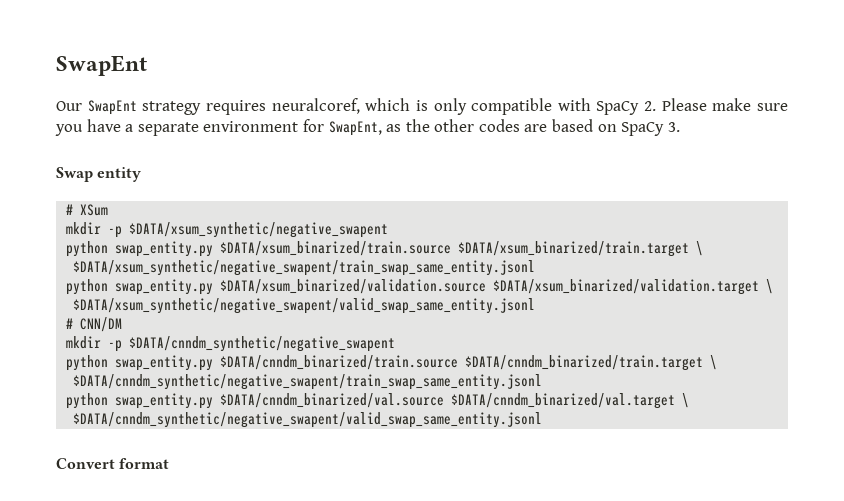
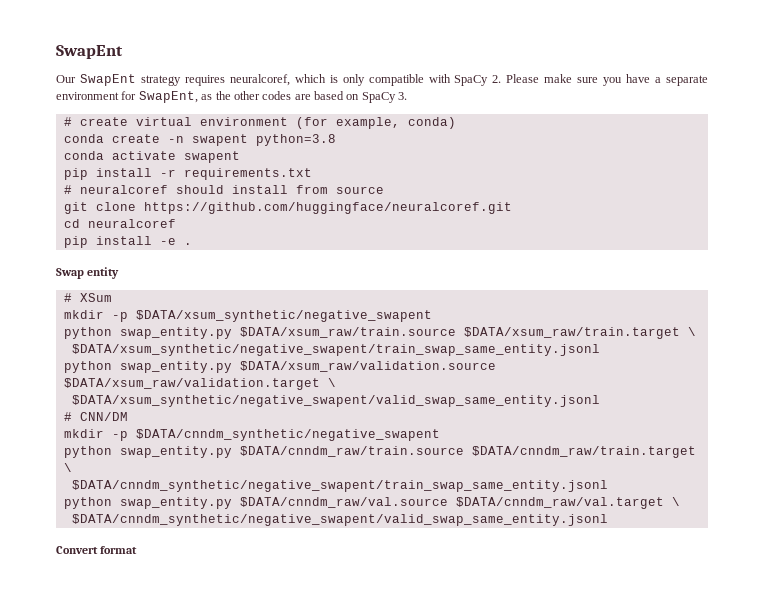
(680, 127) none -> [63,117,456,129] [63,134,336,146] [63,151,240,163] [63,168,312,180] [63,185,384,194] [63,202,512,214] [63,219,176,228] [63,236,192,248] // # create virtual environment (for example, conda) // conda create -n swapent python=3.8 // conda activate swapent // pip install -r requirements.txt // # neuralcoref should install from source // git clone https://github.com/huggingface/neuralcoref.git // cd neuralcoref // pip install -e .
[220,241,690,257] $DATA/xsum_binarized/train.source $DATA/xsum_binarized/train.target -> [239,327,680,339] $DATA/xsum_raw/train.source $DATA/xsum_raw/train.target
[220,279,760,295] $DATA/xsum_binarized/validation.source $DATA/xsum_binarized/validation.target -> [239,361,496,372] [63,378,320,390] $DATA/xsum_raw/validation.source $DATA/xsum_raw/validation.target
[220,355,704,371] $DATA/cnndm_binarized/train.source $DATA/cnndm_binarized/train.target -> [239,446,696,458] $DATA/cnndm_raw/train.source $DATA/cnndm_raw/train.target
[220,393,676,409] $DATA/cnndm_binarized/val.source $DATA/cnndm_binarized/val.target -> [239,497,664,509] $DATA/cnndm_raw/val.source $DATA/cnndm_raw/val.target

